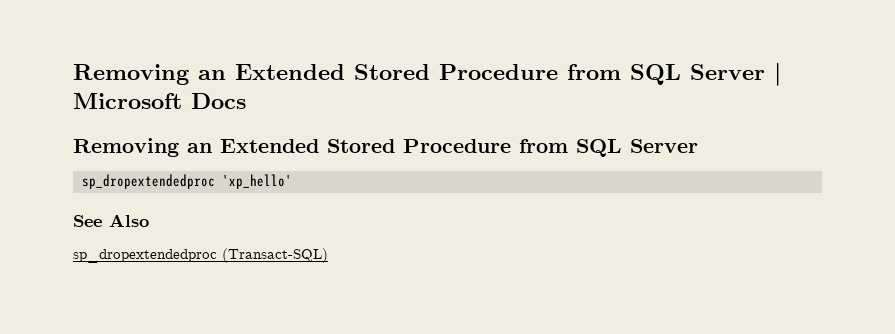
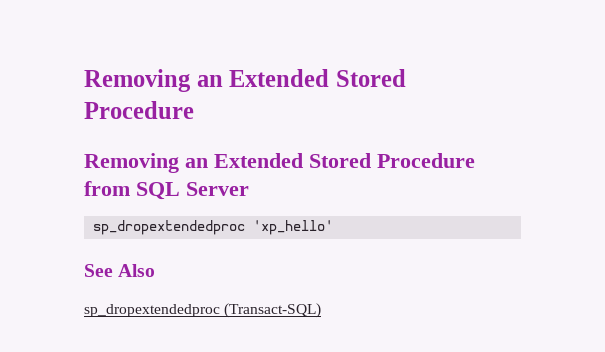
[73,62,781,86] [73,93,246,109] Removing an Extended Stored Procedure from SQL Server | Microsoft Docs -> [84,69,406,92] [84,101,194,119] Removing an Extended Stored Procedure

